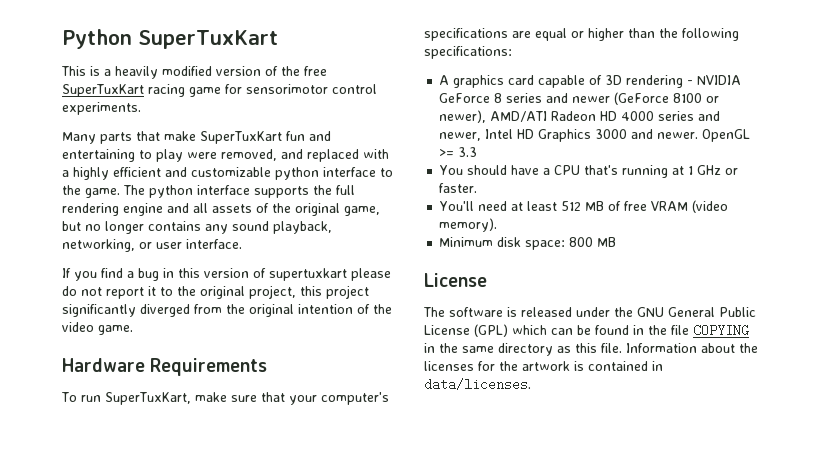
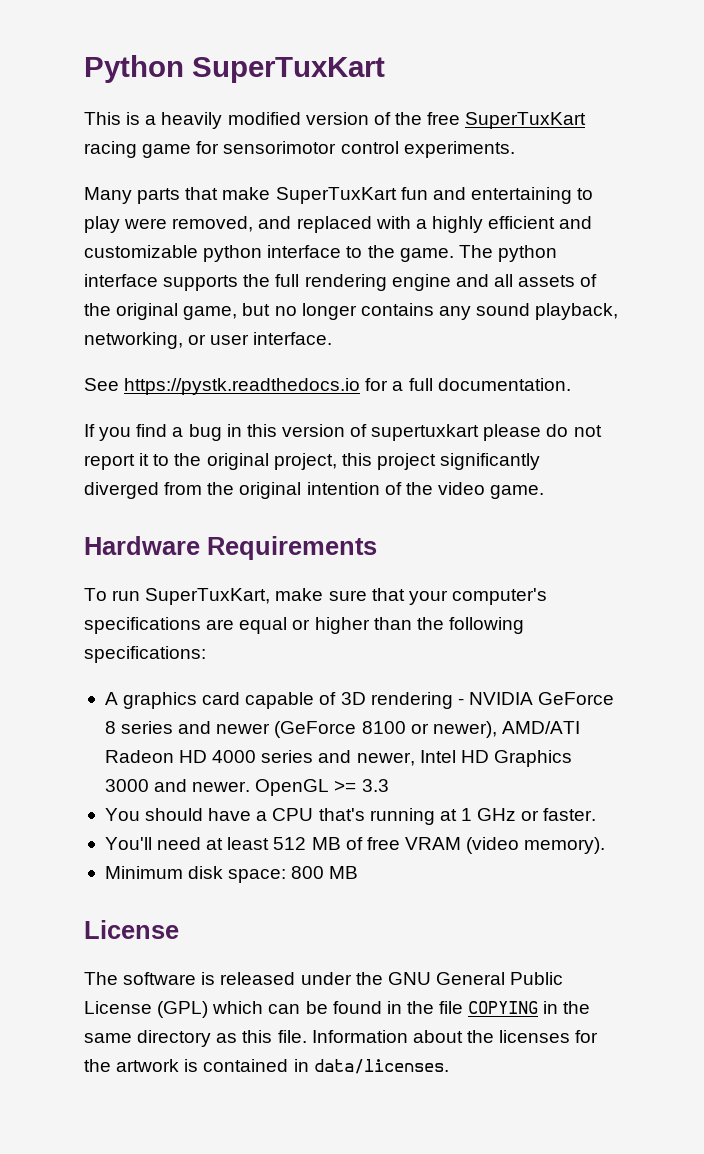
(242, 244) none -> [84,378,571,395] // See https://pystk.readthedocs.io for a full documentation.

